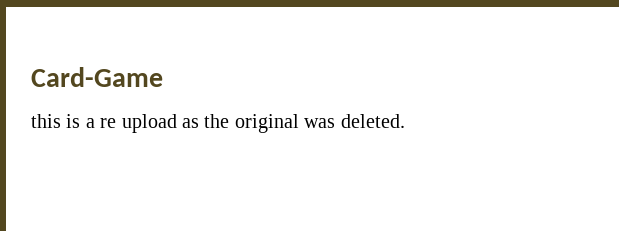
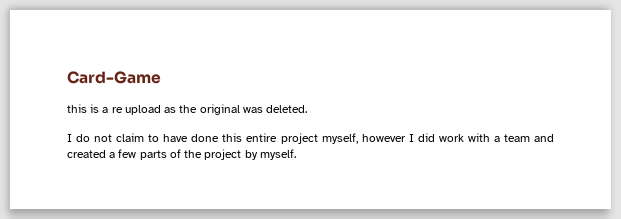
(405, 121) none -> [67,133,554,144] [67,149,296,160] // I do not claim to have done this entire project myself, however I did work with a team and created a few parts of the project by myself.

